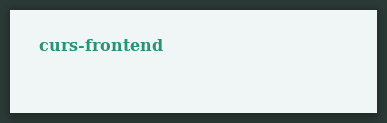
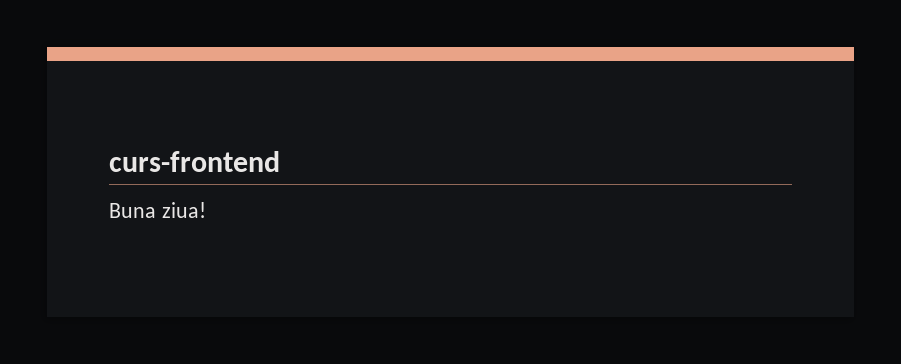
(163, 45) none -> [109,202,206,218] // Buna ziua!

